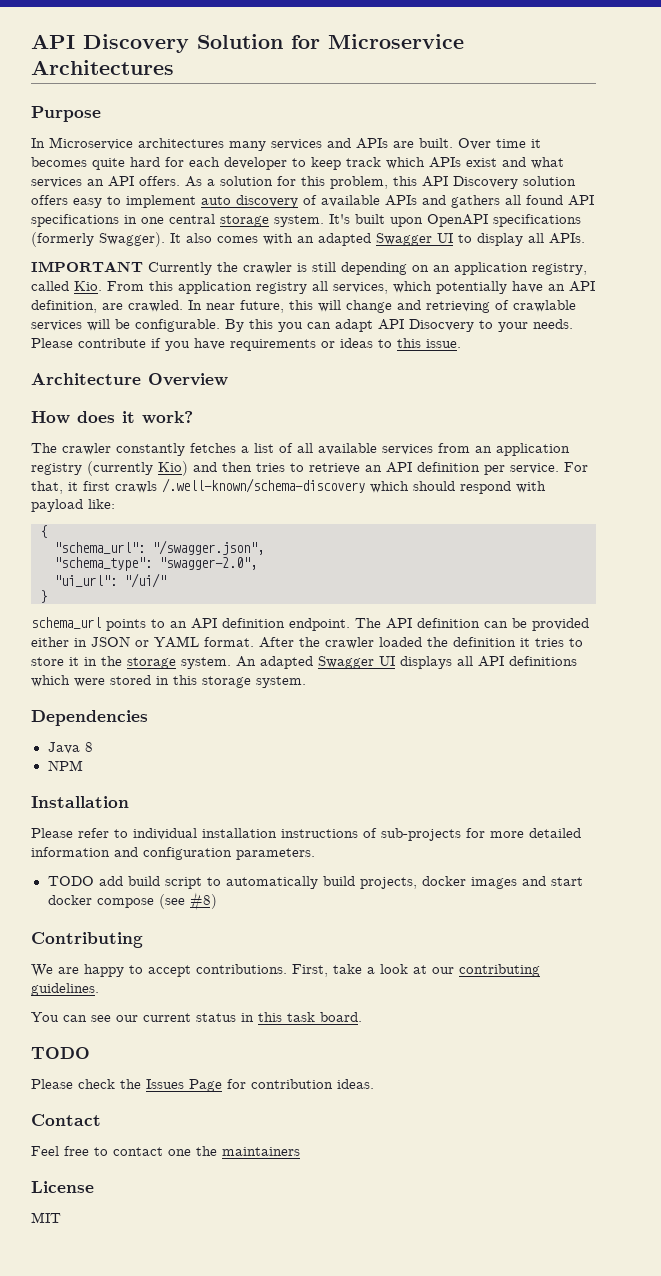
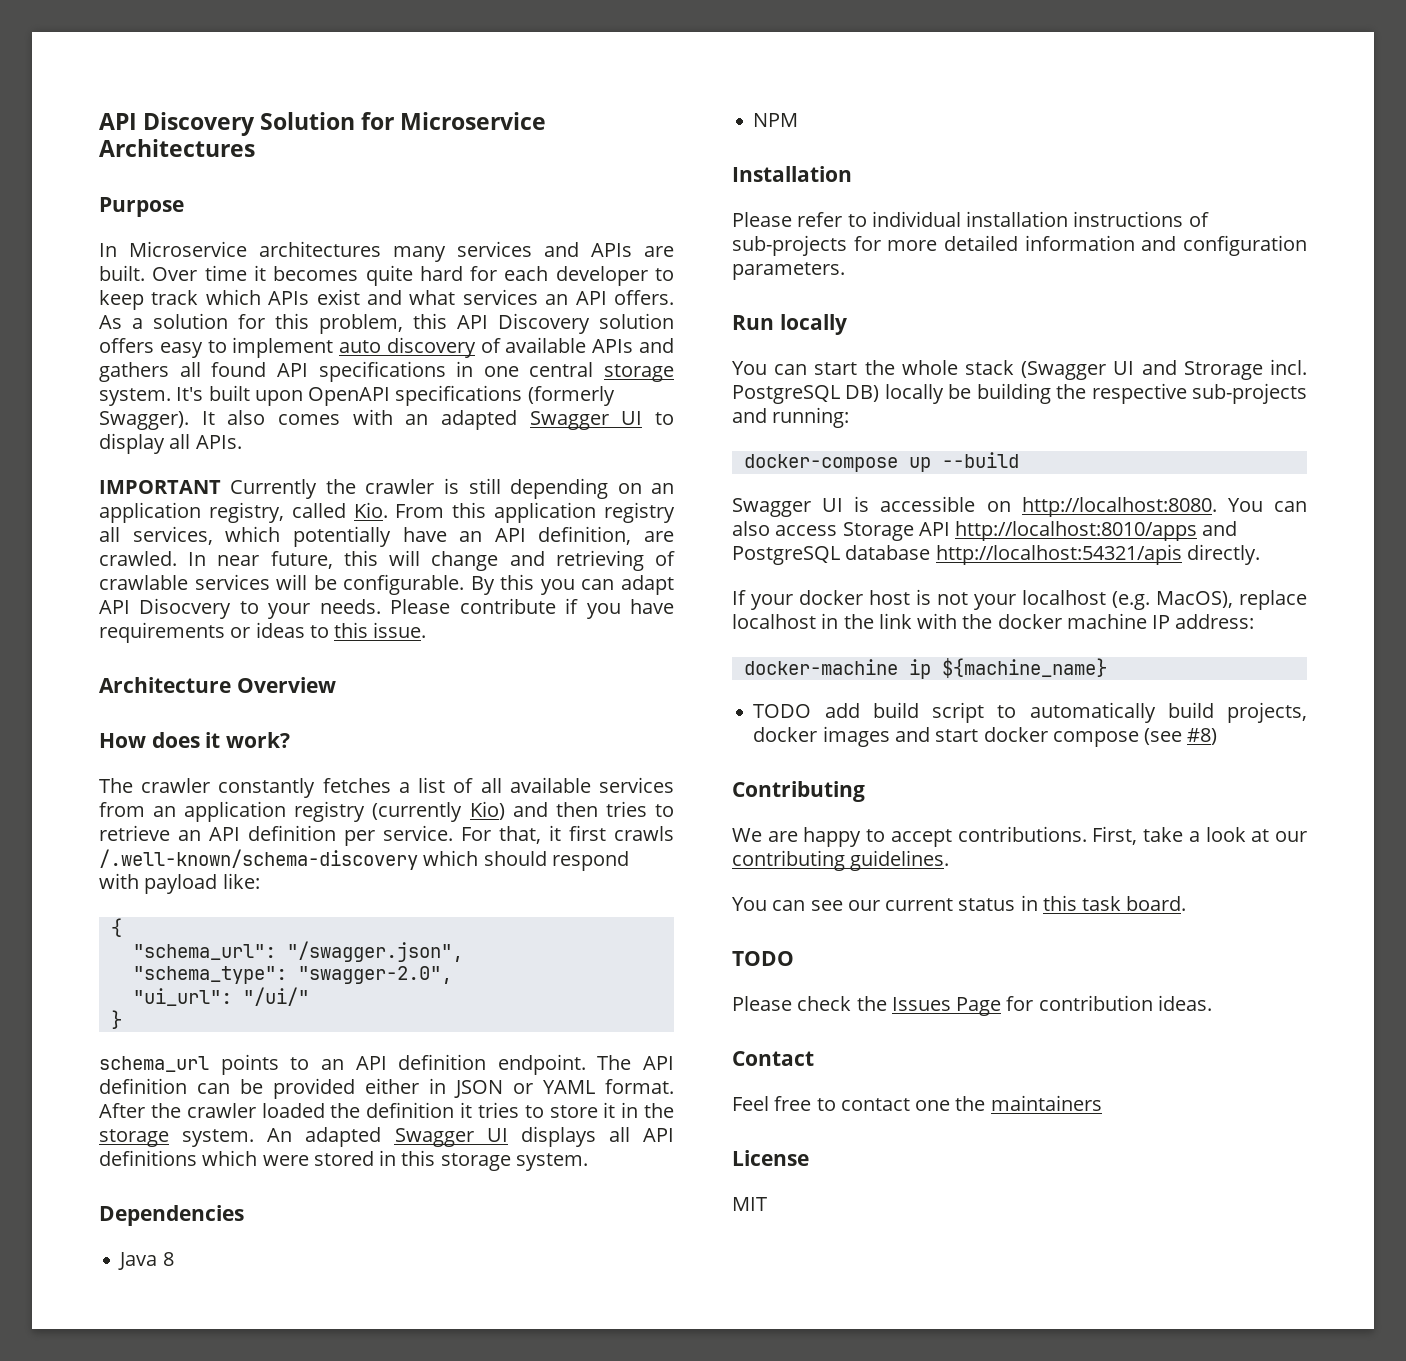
(315, 854) none -> [732,314,847,335] [732,359,1307,380] [732,383,1307,404] [732,407,850,428] [743,452,1019,472] [732,496,1307,517] [732,521,1238,541] [732,544,1260,565] [732,589,1307,610] [732,613,1255,629] [743,658,1107,679] // Run locally // You can start the whole stack (Swagger UI and Strorage incl. PostgreSQL DB) locally be building the respective sub-projects and running: // docker-compose up --build // Swagger UI is accessible on http://localhost:8080. You can also access Storage API http://localhost:8010/apps and PostgreSQL database http://localhost:54321/apis directly. // If your docker host is not your localhost (e.g. MacOS), replace localhost in the link with the docker machine IP address: // docker-machine ip ${machine_name}

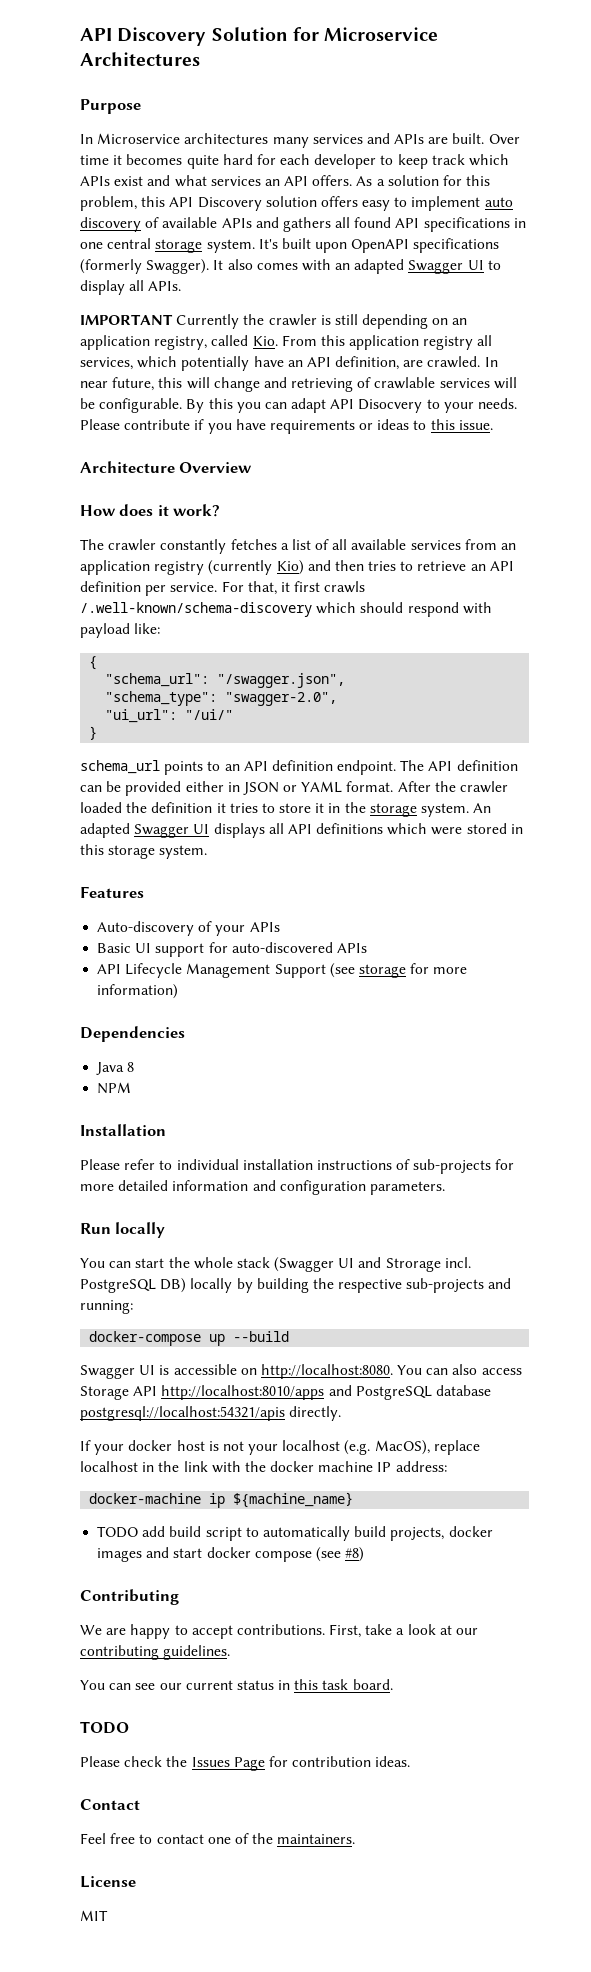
(588, 1162) none -> [80,886,144,898] [97,921,280,936] [97,942,367,957] [97,963,468,978] [97,984,179,999] // Features // Auto-discovery of your APIs // Basic UI support for auto-discovered APIs // API Lifecycle Management Support (see storage for more information)
[948,384,972,399] be -> [236,1278,253,1293] by
[935,544,1182,565] http://localhost:54321/apis -> [80,1406,285,1421] postgresql://localhost:54321/apis
[955,1095,1102,1111] the maintainers -> [234,1833,356,1844] of the maintainers.

